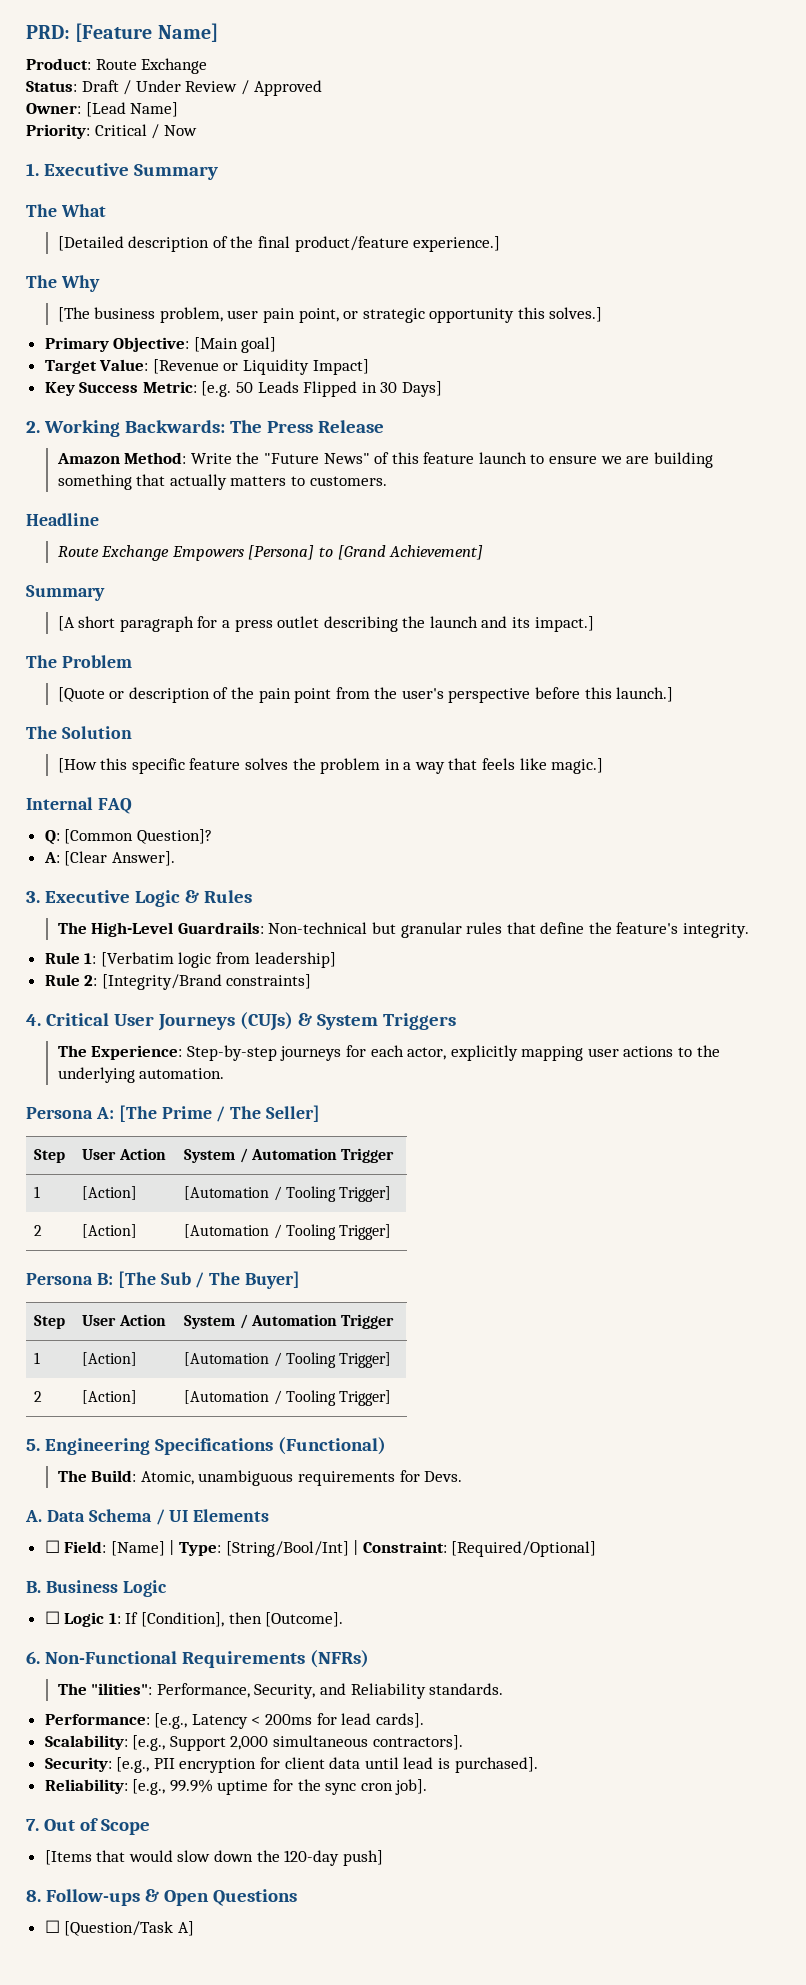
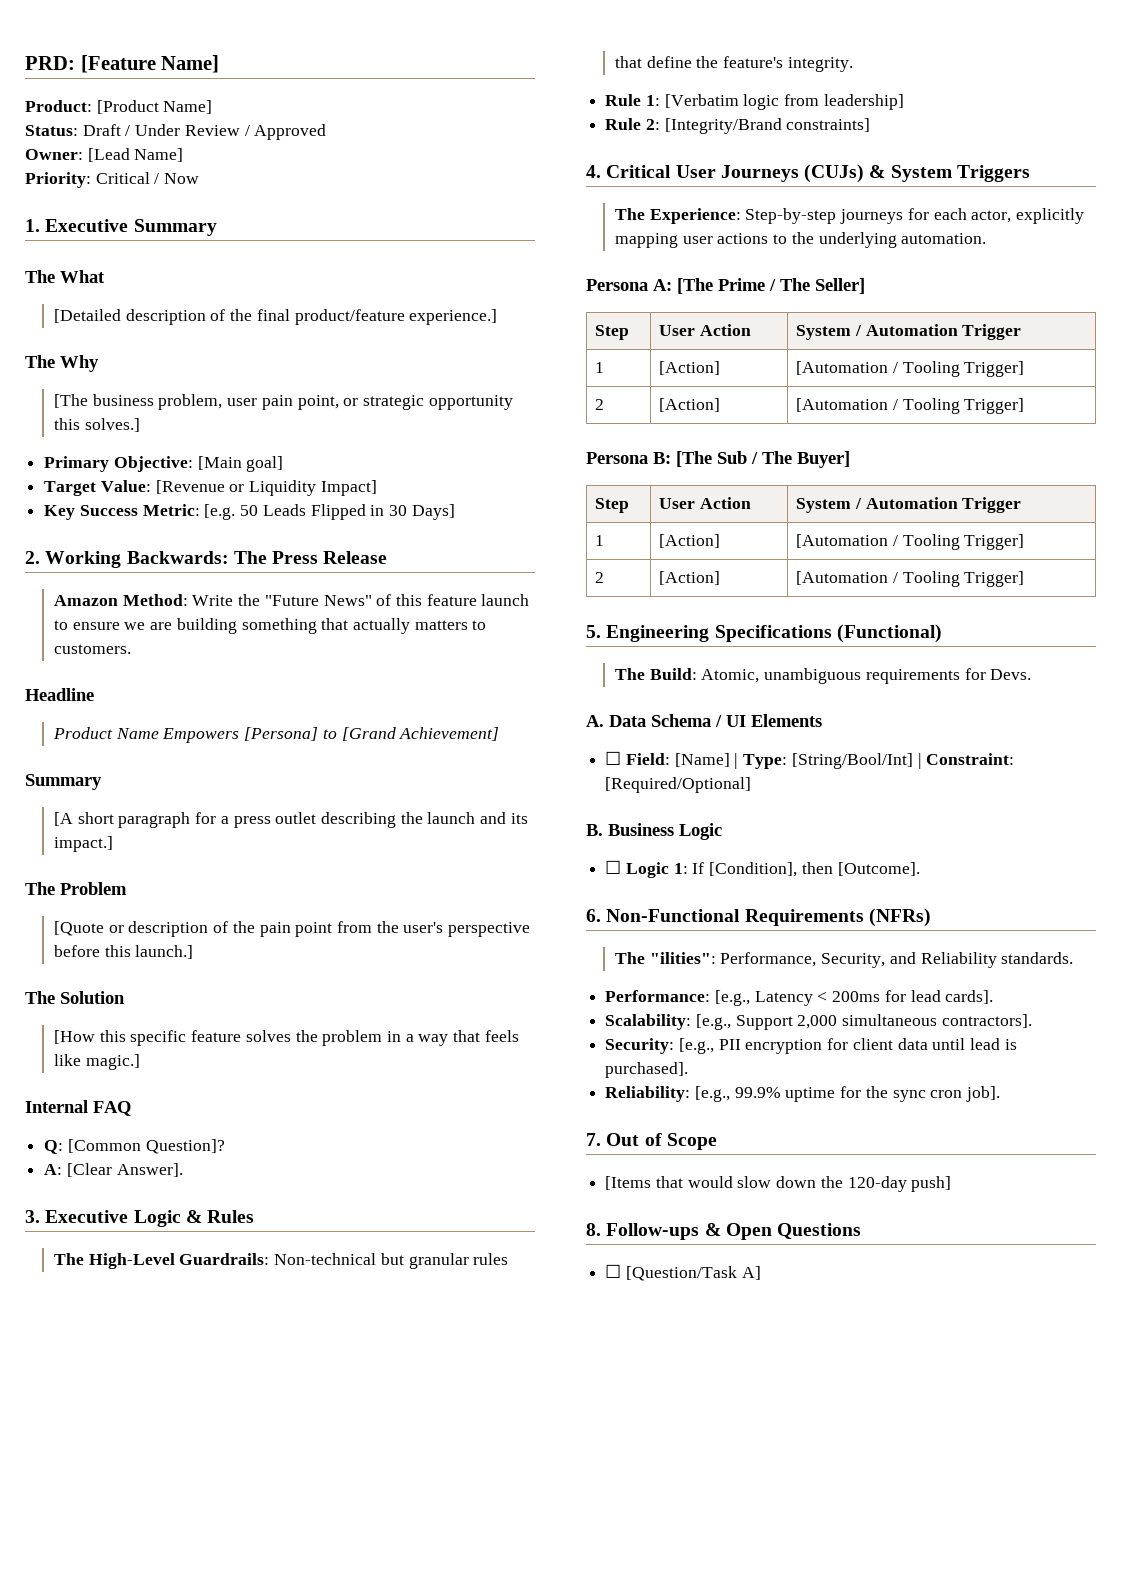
[95,58,208,74] Route Exchange -> [96,100,213,114] [Product Name]
[57,545,170,561] Route Exchange -> [52,727,159,739] Product Name

